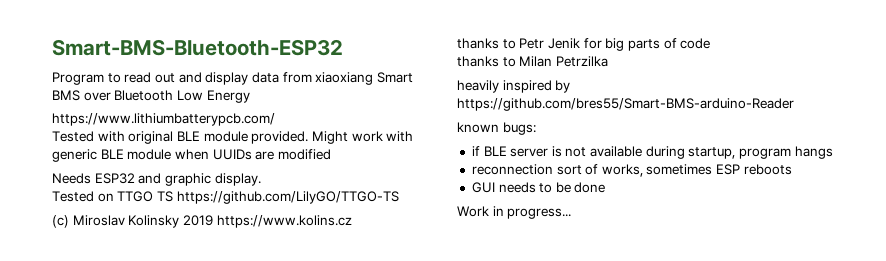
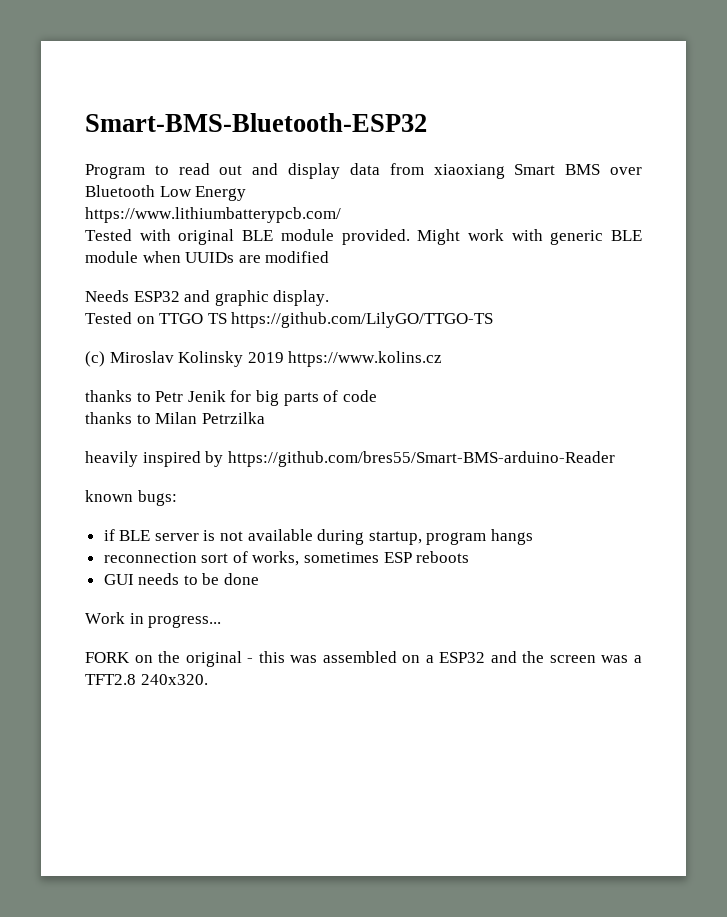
(572, 213) none -> [85,651,642,667] [85,674,208,685] // FORK on the original - this was assembled on a ESP32 and the screen was a TFT2.8 240x320.

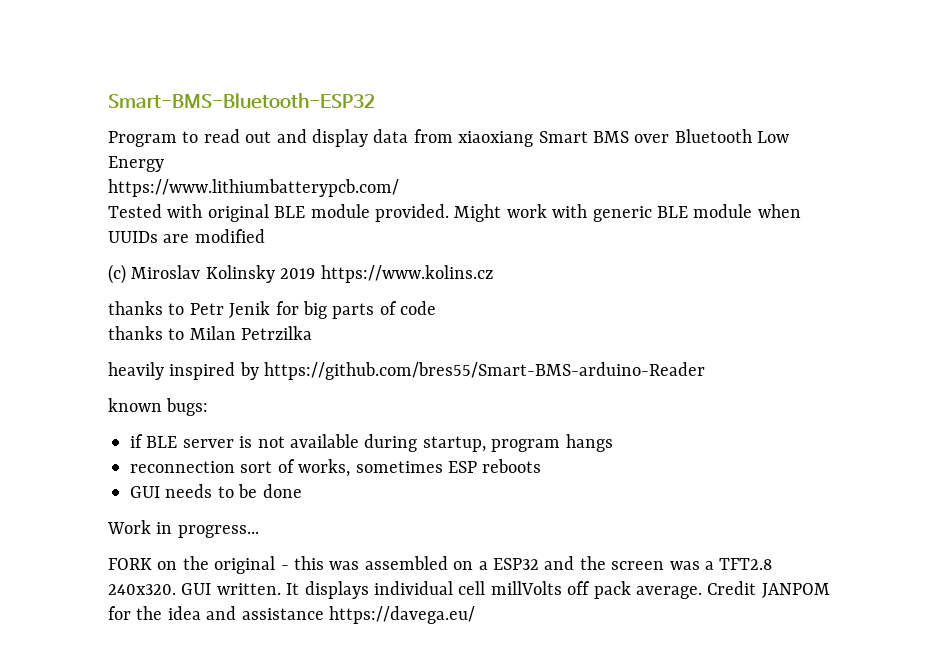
[85,290,330,306] [85,312,494,328] // Needs ESP32 and graphic display. // Tested on TTGO TS https://github.com/LilyGO/TTGO-TS -> (265, 236) none
(208, 679) none -> [181,581,830,599] [108,606,475,624] GUI written. It displays individual cell millVolts off pack average. Credit JANPOM for the idea and assistance https://davega.eu/

